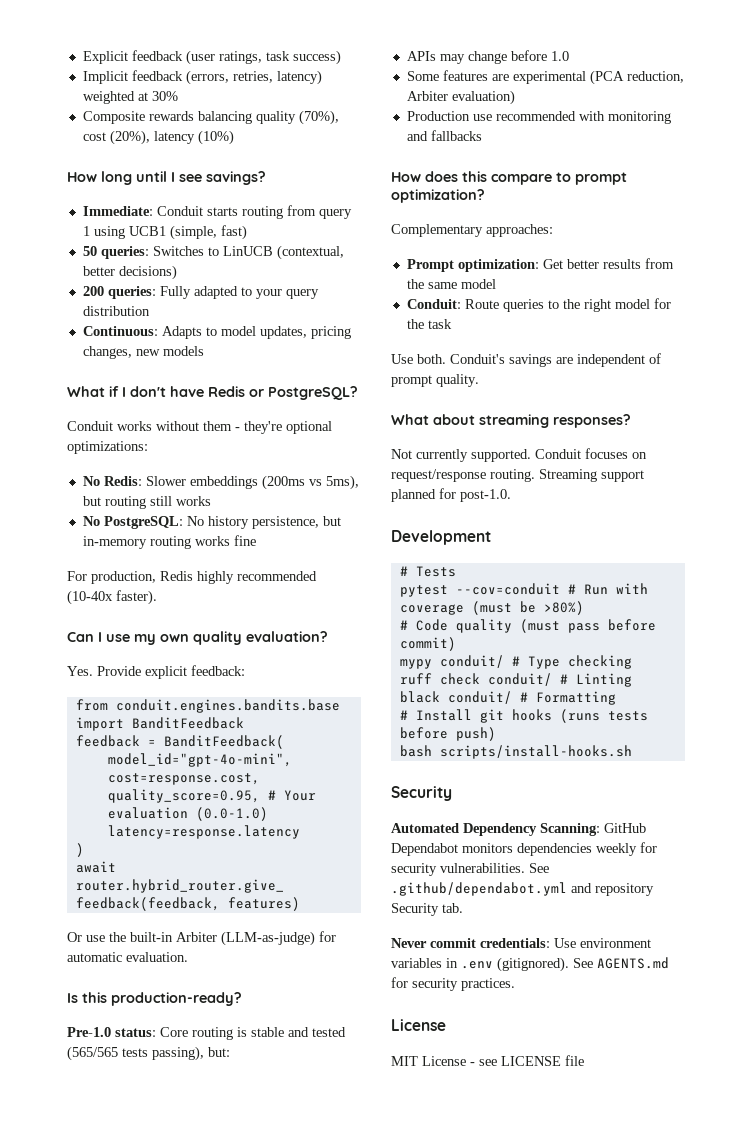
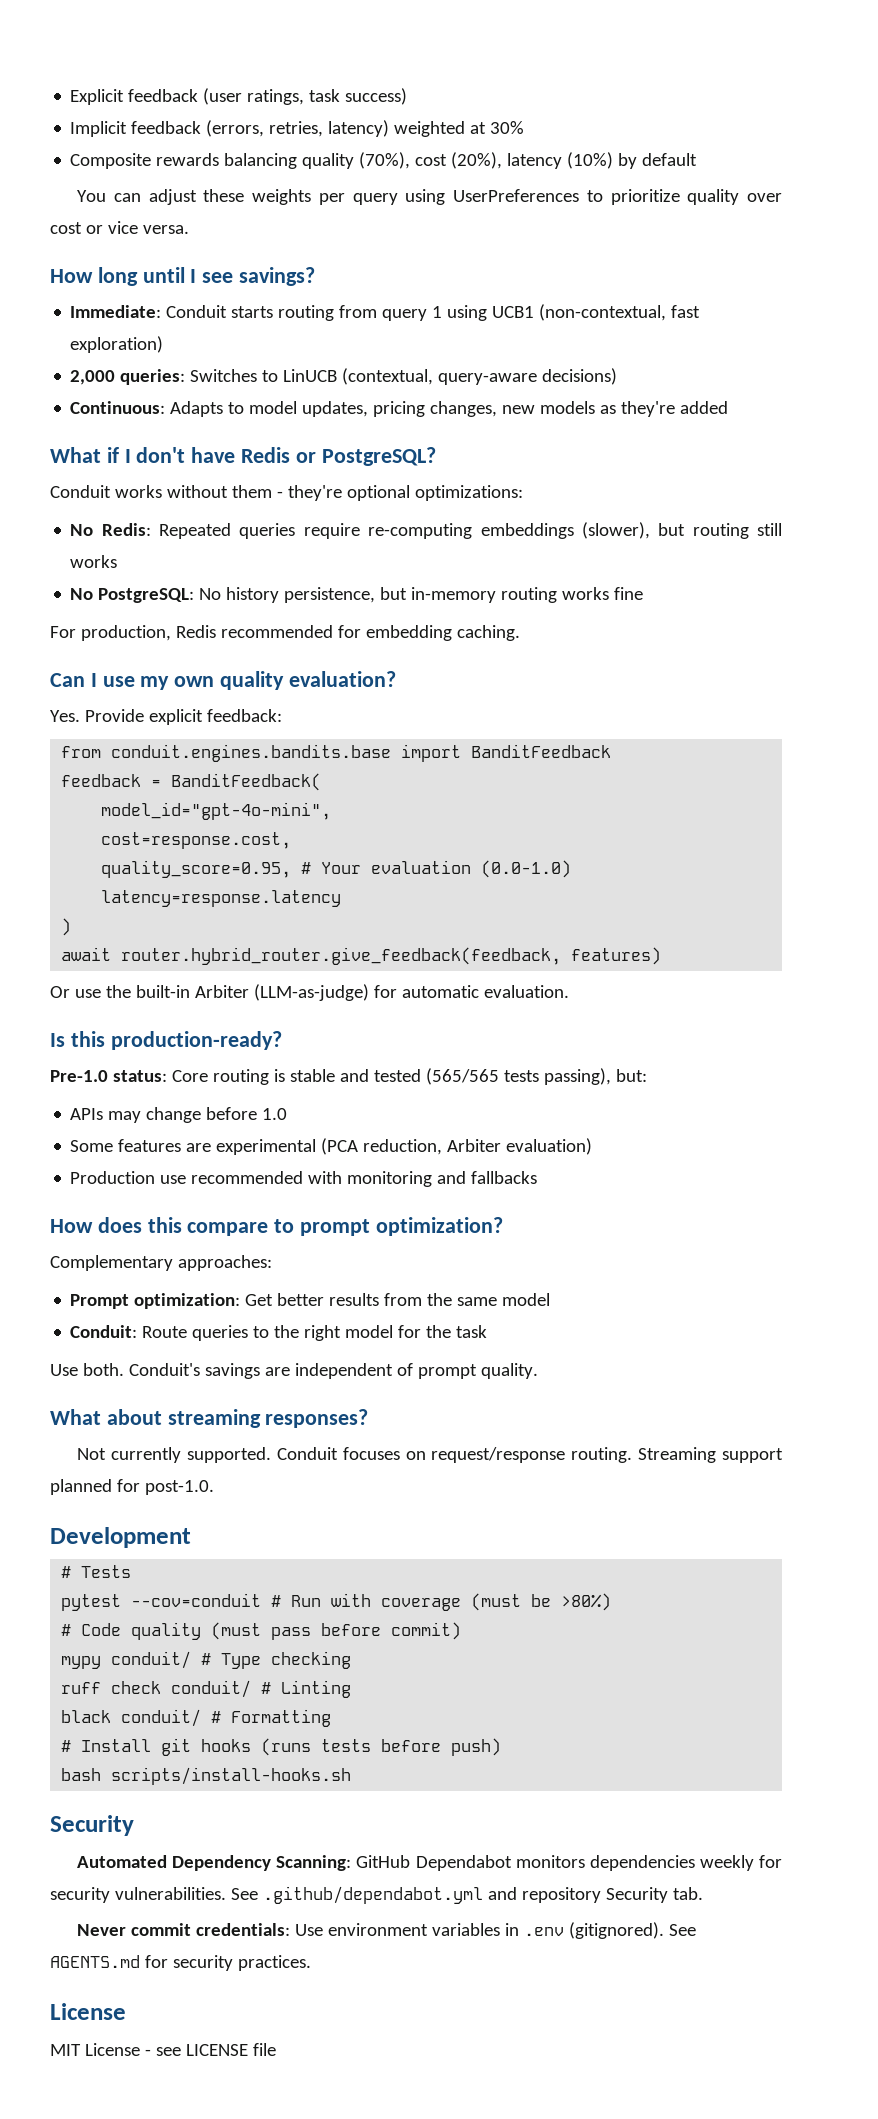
(234, 137) none -> [618,153,698,169] [77,189,782,205] [50,221,189,234] by default // You can adjust these weights per query using UserPreferences to prioritize quality over cost or vice versa.
[169,225,247,240] [82,246,97,256] (simple, fast) // 50 -> [539,304,701,321] [70,336,164,353] [70,370,116,385] (non-contextual, fast exploration) // 2,000
[82,266,115,276] better -> [438,373,538,385] query-aware
[82,286,319,299] [82,306,150,316] // 200 queries: Fully adapted to your query distribution -> (618, 376) none
(204, 351) none -> [600,401,729,417] as they're added
[145,475,359,490] Slower embeddings (200ms vs 5ms), -> [159,522,650,539] Repeated queries require re-computing embeddings (slower),
[197,571,317,584] [67,590,157,605] highly recommended (10-40x faster). -> [220,625,520,641] recommended for embedding caching.

